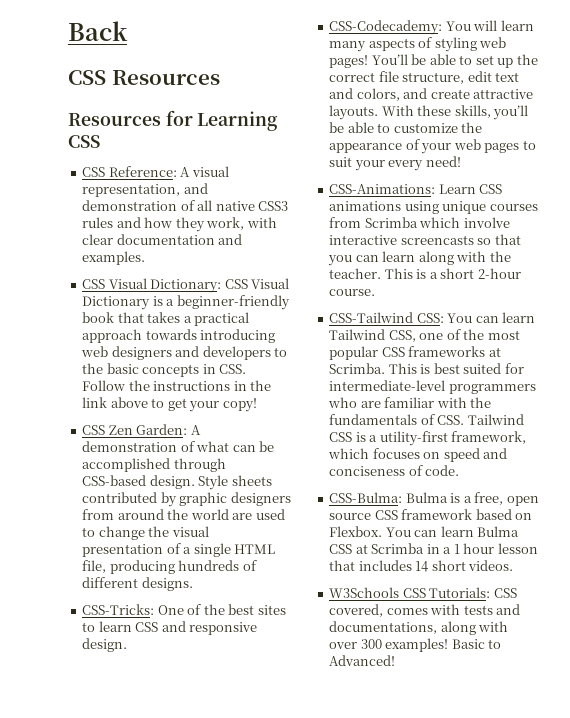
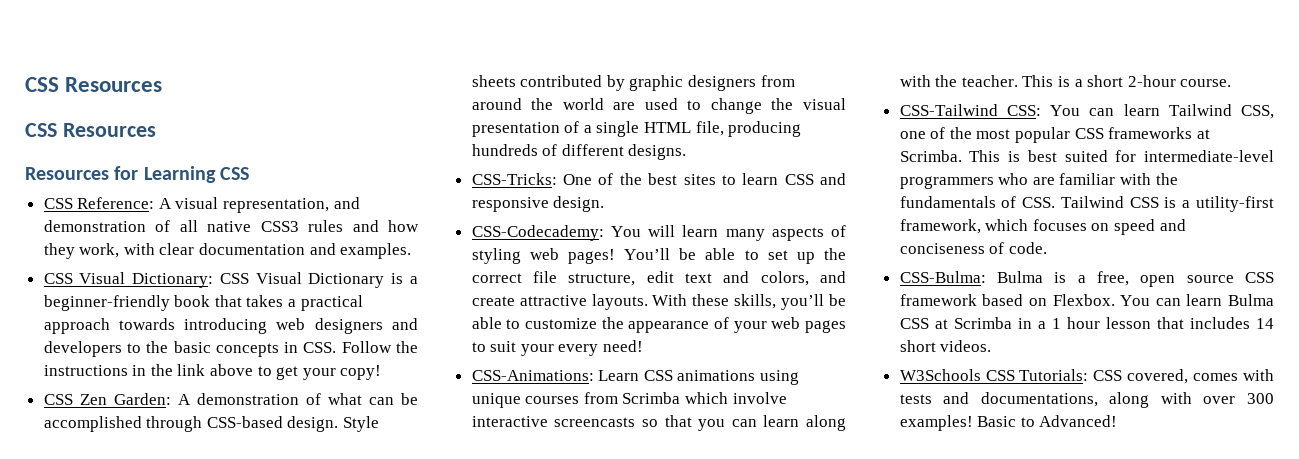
[68,21,128,41] Back -> [25,77,163,92] CSS Resources

